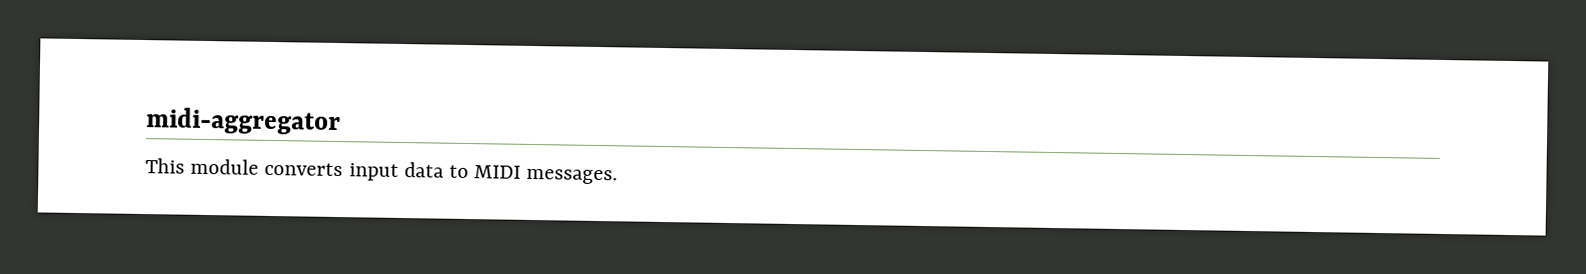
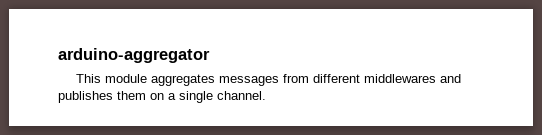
[145,107,341,136] midi-aggregator -> [58,48,210,63] arduino-aggregator
[264,161,619,185] converts input data to MIDI messages. -> [150,74,461,86] [58,91,266,103] aggregates messages from different middlewares and publishes them on a single channel.

